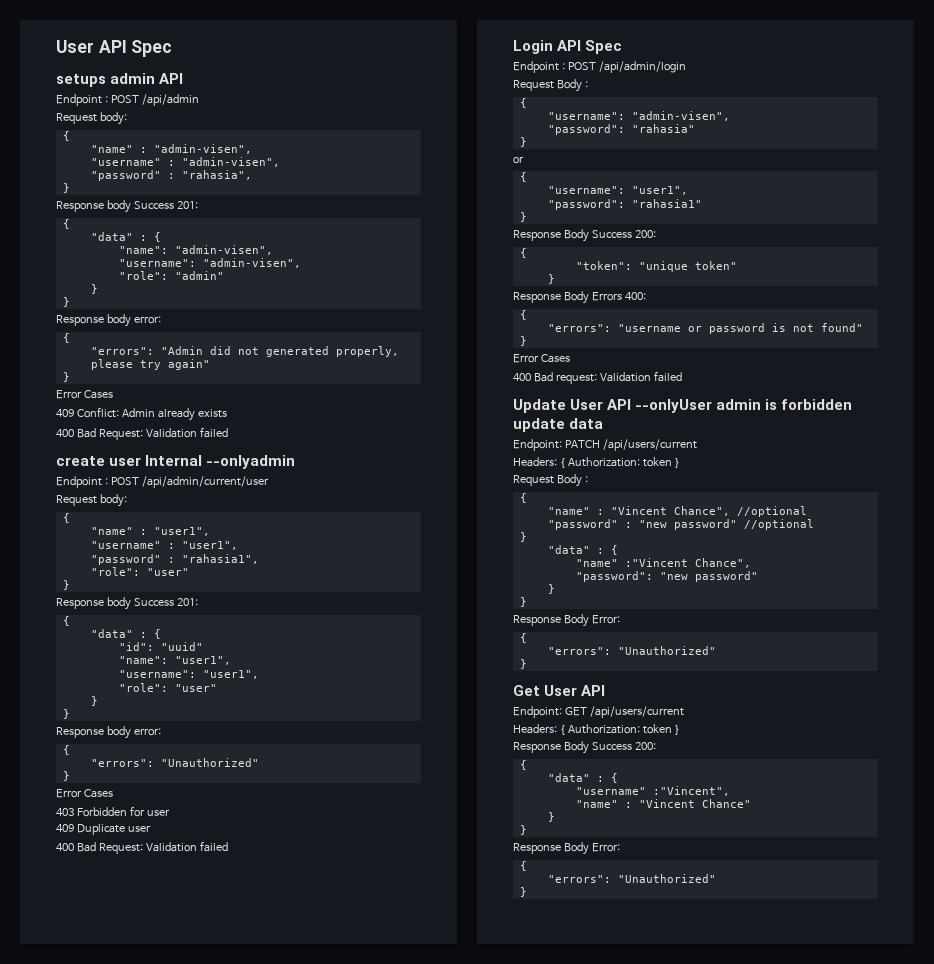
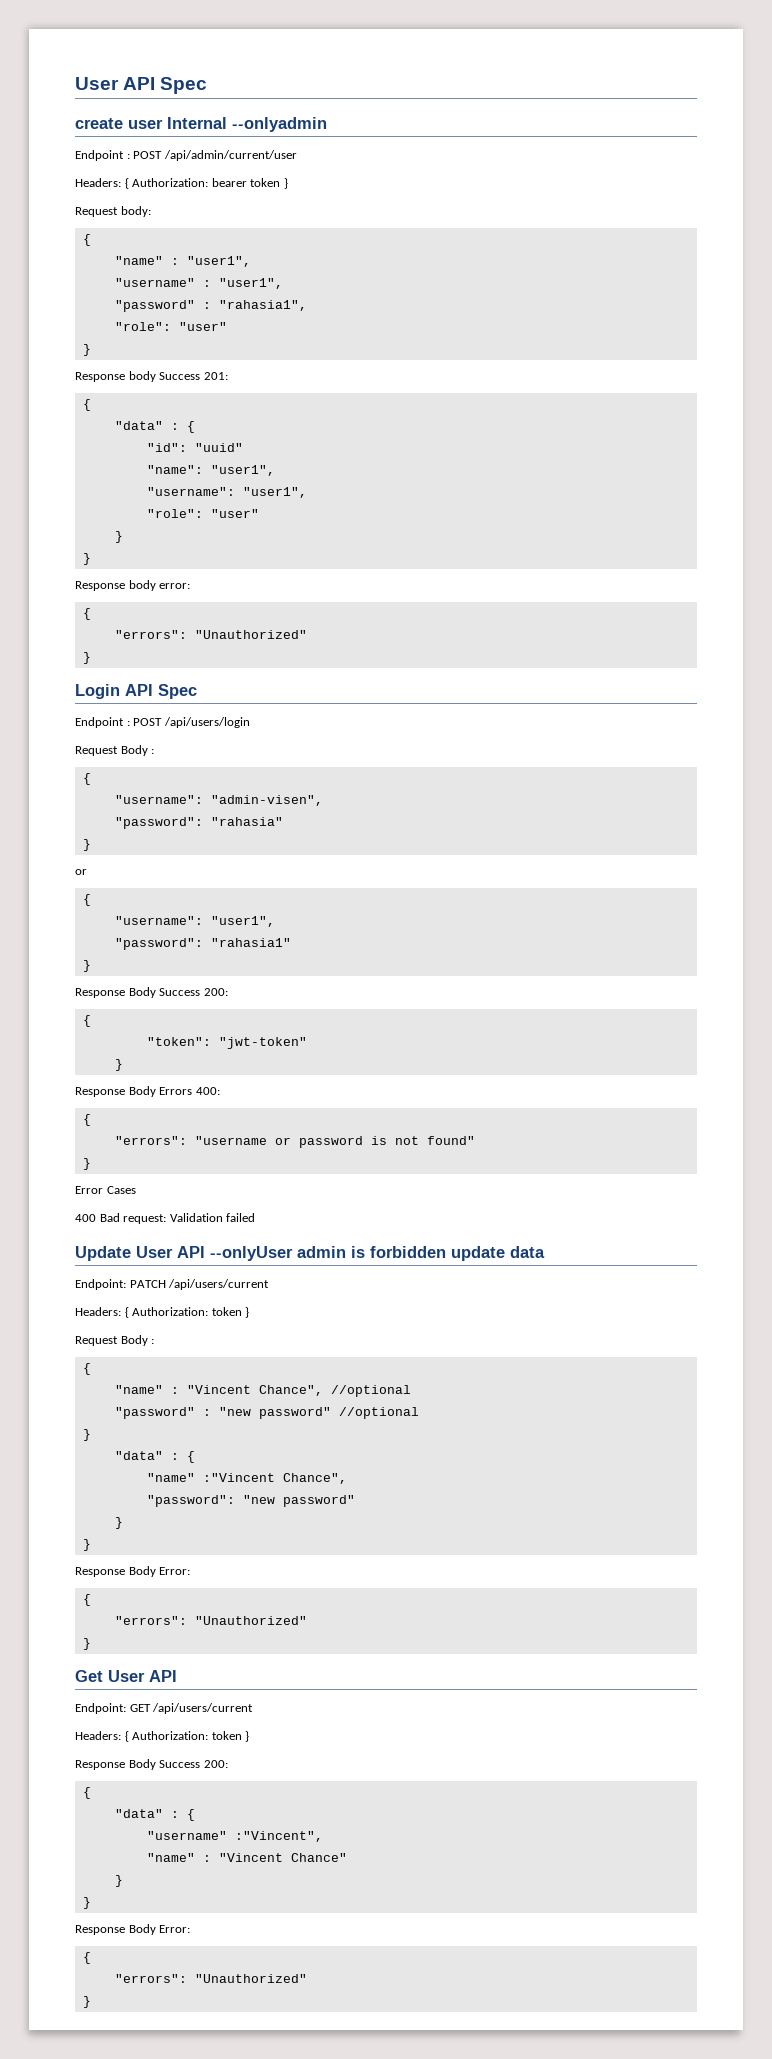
[56,73,184,87] [56,94,199,106] [56,112,127,125] [62,131,70,141] [90,144,252,154] [90,157,280,167] [90,170,252,181] [62,183,70,193] [56,200,198,213] [62,219,70,229] [90,232,161,242] [118,245,273,255] [118,258,301,268] [118,271,224,280] [90,284,98,294] [62,297,70,307] [56,314,161,327] [62,333,70,343] [90,346,399,357] [90,359,210,370] [62,372,70,382] [56,390,113,399] [56,407,227,421] [56,427,228,440] // setups admin API // Endpoint : POST /api/admin // Request body: // { // "name" : "admin-visen", // "username" : "admin-visen", // "password" : "rahasia", // } // Response body Success 201: // { // "data" : { // "name": "admin-visen", // "username": "admin-visen", // "role": "admin" // } // } // Response body error: // { // "errors": "Admin did not generated properly, please try again" // } // Error Cases // 409 Conflict: Admin already exists // 400 Bad Request: Validation failed -> (208, 85) none
(269, 482) none -> [75,178,288,189] // Headers: { Authorization: bearer token }
[56,789,113,798] [56,806,170,817] [56,824,151,835] [56,841,228,854] // Error Cases // 403 Forbidden for user // 409 Duplicate user // 400 Bad Request: Validation failed -> (91, 658) none
[598,61,686,73] /api/admin/login -> [163,717,250,728] /api/users/login
[638,261,737,272] "unique token" -> [218,1037,307,1049] "jwt-token"

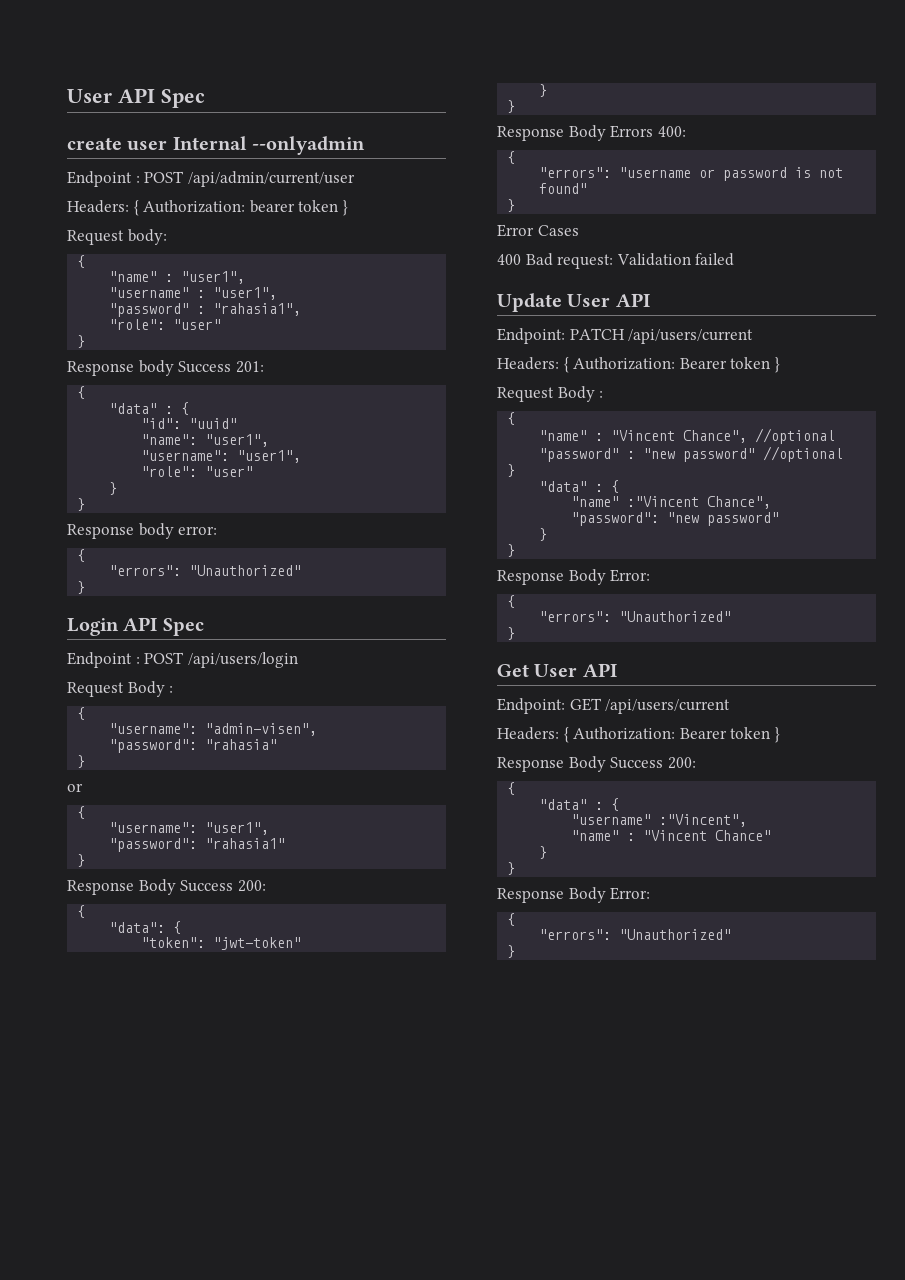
(91, 1021) none -> [109,921,182,934] // "data": {
(123, 1065) none -> [507,100,516,113] // }
[210,1246,545,1261] --onlyUser admin is forbidden update data -> (650, 300) none
(209, 1311) none -> [679,358,727,369] Bearer
(209, 1735) none -> [679,728,727,739] Bearer

